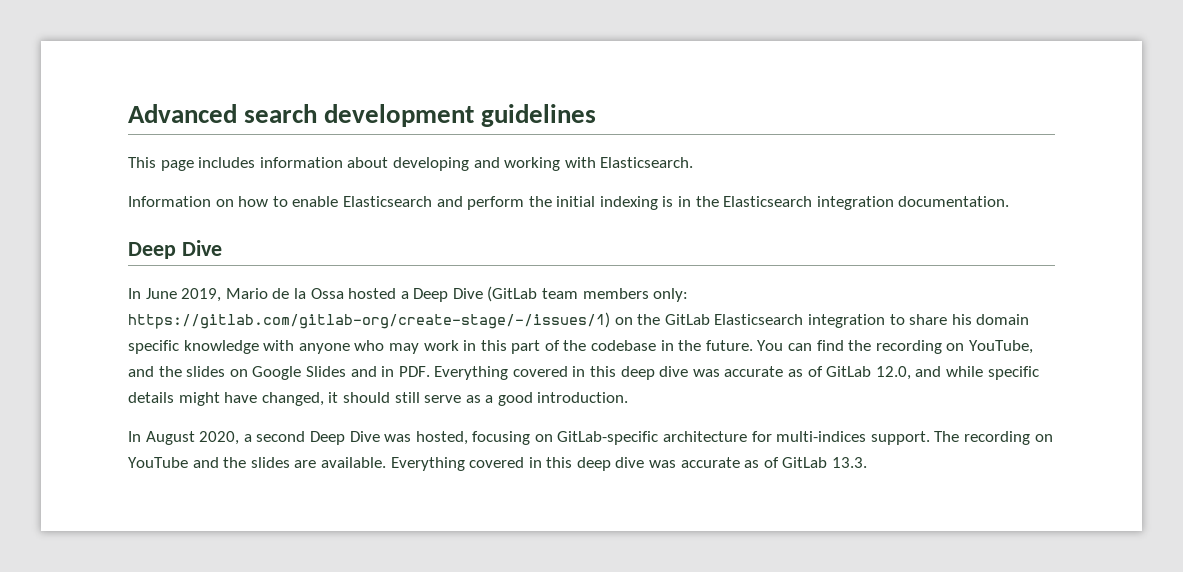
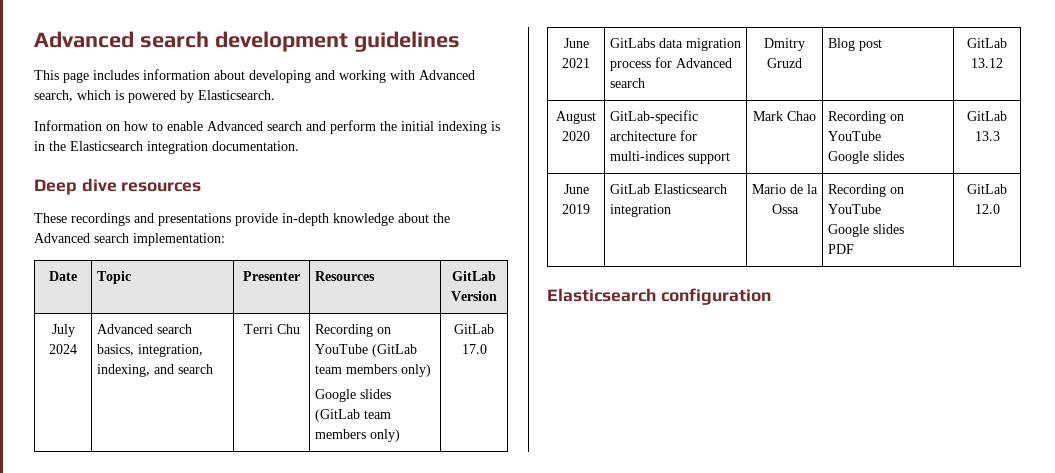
(596, 162) none -> [419,70,475,80] [34,90,194,103] Advanced search, which is powered by
[342,196,432,207] Elasticsearch -> [207,121,302,131] Advanced search
[181,240,222,256] [128,286,689,302] [128,312,1030,329] [128,340,1033,354] [128,366,1039,380] [128,392,629,406] [128,431,1053,445] [128,457,868,471] Dive // In June 2019, Mario de la Ossa hosted a Deep Dive (GitLab team members only: https://gitlab.com/gitlab-org/create-stage/-/issues/1) on the GitLab Elasticsearch integration to share his domain specific knowledge with anyone who may work in this part of the codebase in the future. You can find the recording on YouTube, and the slides on Google Slides and in PDF. Everything covered in this deep dive was accurate as of GitLab 12.0, and while specific details might have changed, it should still serve as a good introduction. // In August 2020, a second Deep Dive was hosted, focusing on GitLab-specific architecture for multi-indices support. The recording on YouTube and the slides are available. Everything covered in this deep dive was accurate as of GitLab 13.3. -> [81,178,202,192] [34,213,450,226] [34,233,225,246] [49,271,77,281] [96,271,131,284] [243,271,300,281] [314,271,375,281] [452,271,496,281] [451,291,497,301] [51,324,75,337] [49,344,77,354] [96,324,192,334] [96,344,203,357] [96,364,213,377] [243,324,300,334] [314,324,391,337] [314,344,417,357] [314,364,431,377] [314,389,391,402] [314,409,391,422] [314,429,400,442] [454,324,494,334] [461,344,487,354] [563,38,589,48] [562,58,590,68] [609,38,741,51] [609,57,732,71] [609,78,645,88] [764,38,805,51] [767,58,802,68] [827,38,882,51] [967,38,1007,48] [971,58,1003,68] [556,111,596,124] [562,131,590,141] [609,110,698,124] [609,130,697,141] [609,151,730,164] [753,111,816,121] [827,111,904,124] [827,131,881,141] [827,151,904,164] [967,111,1007,121] [974,131,1000,141] [563,184,589,194] [562,204,590,214] [609,184,727,194] [609,204,671,217] [752,184,818,194] [771,204,799,214] [827,184,904,197] [827,204,881,214] [827,224,904,237] [827,244,854,254] [967,184,1007,194] [974,204,1000,214] [547,288,771,305] dive resources // These recordings and presentations provide in-depth knowledge about the Advanced search implementation: // Date | Topic | Presenter | Resources | GitLab Version // July 2024 | Advanced search basics, integration, indexing, and search | Terri Chu | Recording on YouTube (GitLab team members only) // Google slides (GitLab team members only) | GitLab 17.0 // June 2021 | GitLabs data migration process for Advanced search | Dmitry Gruzd | Blog post | GitLab 13.12 // August 2020 | GitLab-specific architecture for multi-indices support | Mark Chao | Recording on YouTube // Google slides | GitLab 13.3 // June 2019 | GitLab Elasticsearch integration | Mario de la Ossa | Recording on YouTube // Google slides // PDF | GitLab 12.0 // Elasticsearch configuration

